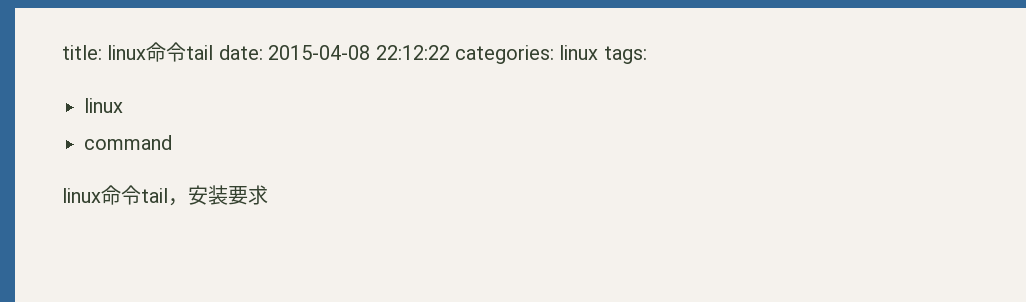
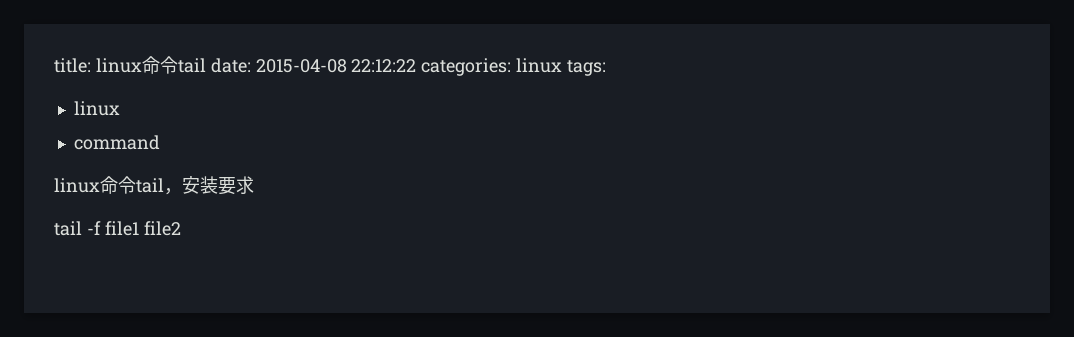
(268, 195) none -> [54,221,181,236] // tail -f file1 file2

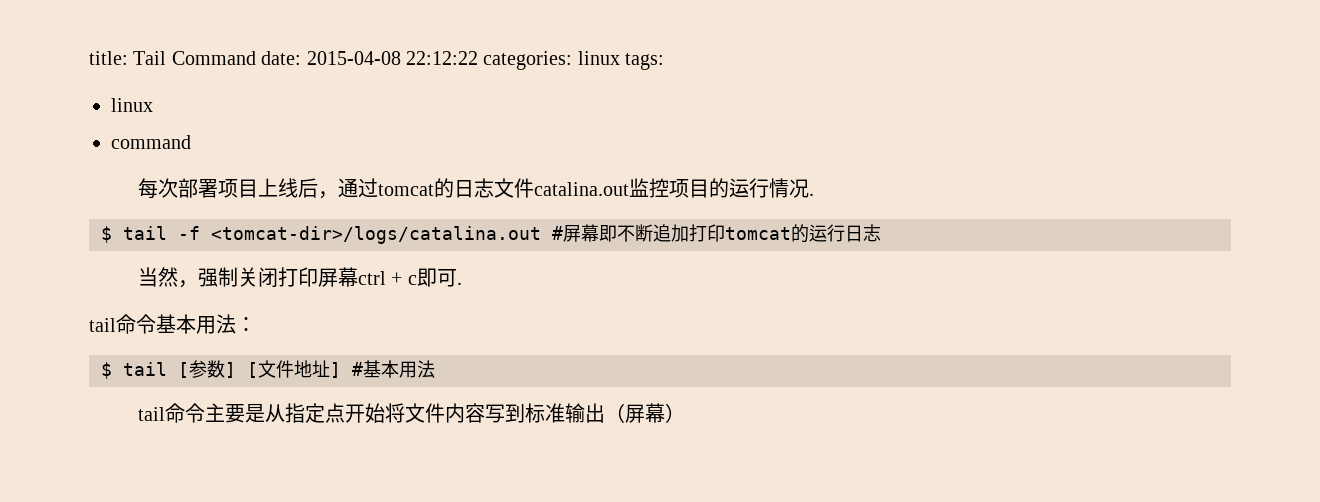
[95,56,206,74] linux命令tail -> [133,51,256,65] Tail Command
[54,176,254,195] [54,221,181,236] linux命令tail，安装要求 // tail -f file1 file2 -> [137,178,814,199] [101,224,881,244] [137,267,462,288] [89,314,256,334] [101,360,435,379] [137,403,685,423] 每次部署项目上线后，通过tomcat的日志文件catalina.out监控项目的运行情况. // $ tail -f <tomcat-dir>/logs/catalina.out #屏幕即不断追加打印tomcat的运行日志 // 当然，强制关闭打印屏幕ctrl + c即可. // tail命令基本用法： // $ tail [参数] [文件地址] #基本用法 // tail命令主要是从指定点开始将文件内容写到标准输出（屏幕）

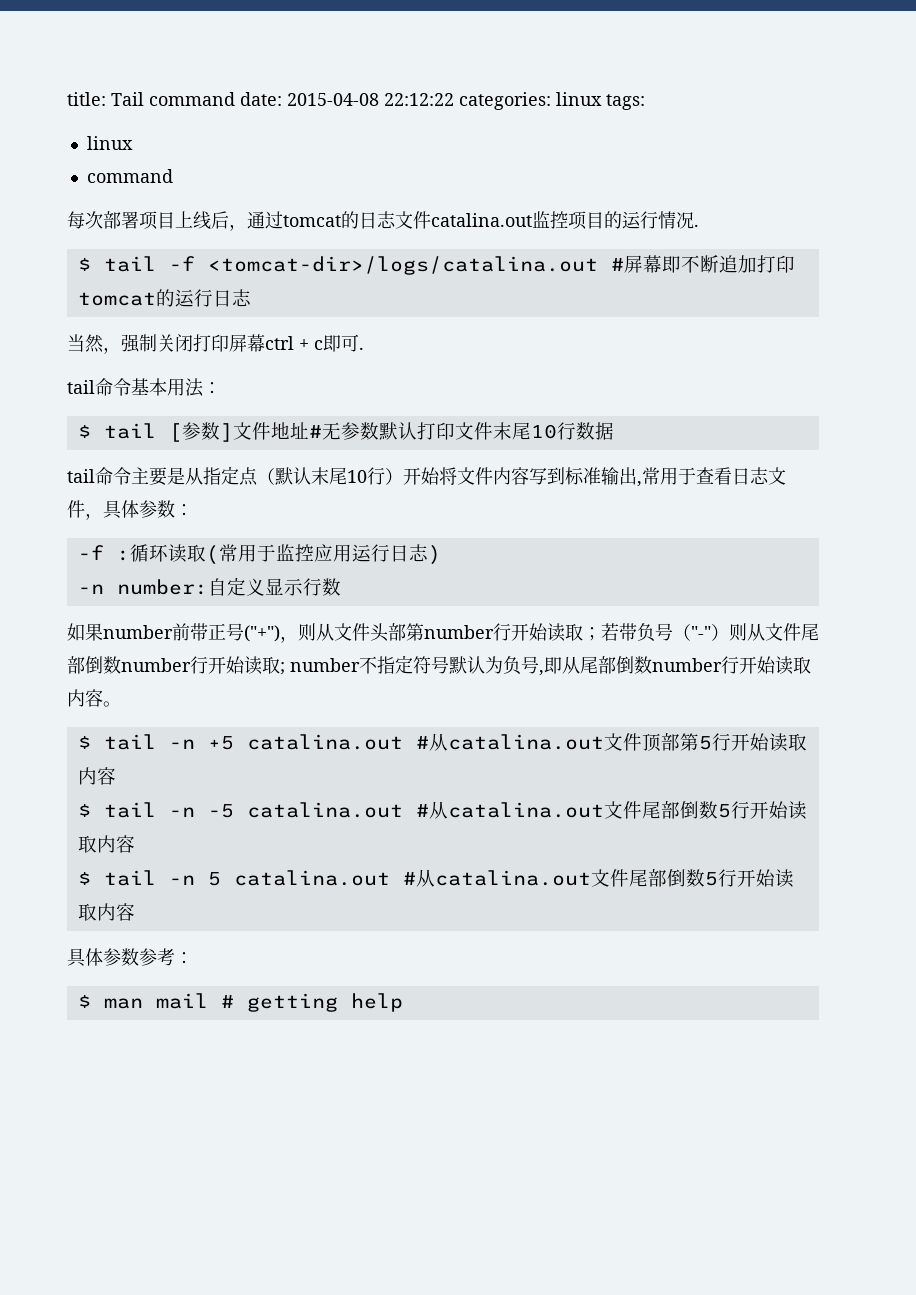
[171,51,256,65] Command -> [149,92,235,106] command
[247,362,258,378] [ -> (233, 432) none
[330,360,435,378] ] #基本用法 -> [308,422,614,440] #无参数默认打印文件末尾10行数据
(345, 413) none -> [257,467,403,485] （默认末尾10行）
[604,403,685,423] （屏幕） -> [637,467,786,487] [67,500,193,520] [77,544,441,565] [77,577,341,596] [67,623,819,643] [67,655,811,676] [67,689,121,707] [77,733,807,752] [77,767,116,785] [77,801,807,820] [77,835,135,853] [77,869,794,888] [77,903,135,921] [67,948,193,967] [77,993,403,1012] ,常用于查看日志文件，具体参数： // -f :循环读取(常用于监控应用运行日志) // -n number:自定义显示行数 // 如果number前带正号("+")，则从文件头部第number行开始读取；若带负号（"-"）则从文件尾部倒数number行开始读取; number不指定符号默认为负号,即从尾部倒数number行开始读取内容。 // $ tail -n +5 catalina.out #从catalina.out文件顶部第5行开始读取内容 // $ tail -n -5 catalina.out #从catalina.out文件尾部倒数5行开始读取内容 // $ tail -n 5 catalina.out #从catalina.out文件尾部倒数5行开始读取内容 // 具体参数参考： // $ man mail # getting help

